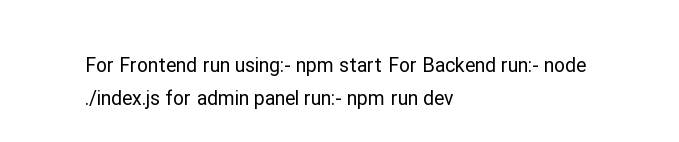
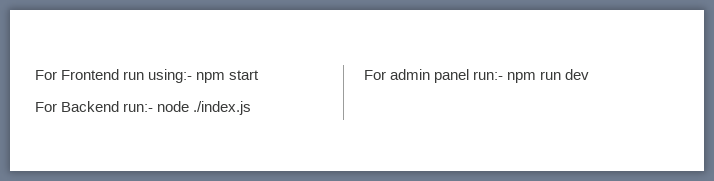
(383, 65) none -> (260, 75) //
[165,89,192,105] for -> [364,70,386,80] // For

